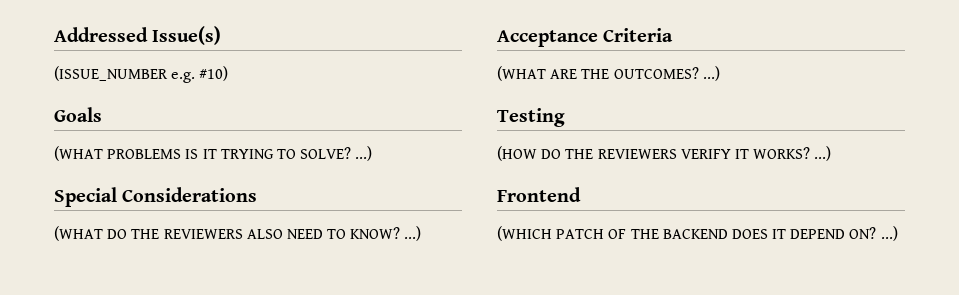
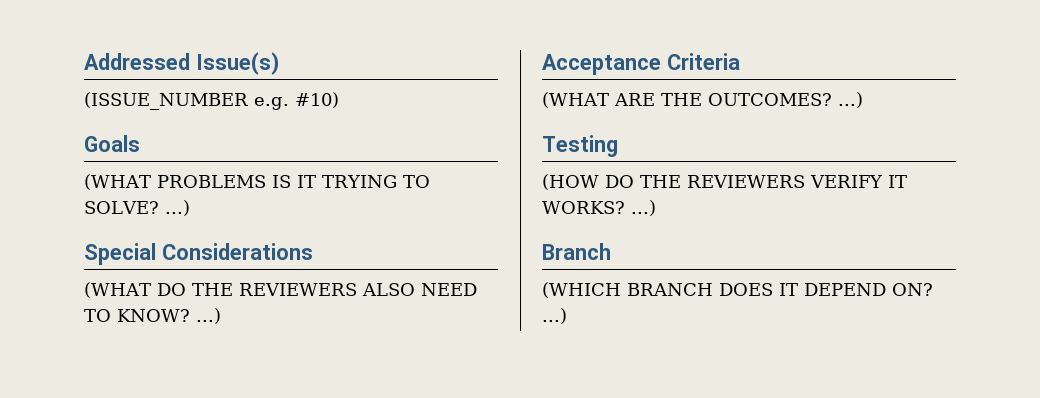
[497,187,581,202] Frontend -> [542,243,611,260] Branch
[556,229,728,239] PATCH OF THE BACKEND -> [627,283,713,296] BRANCH

